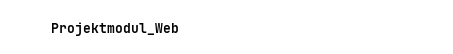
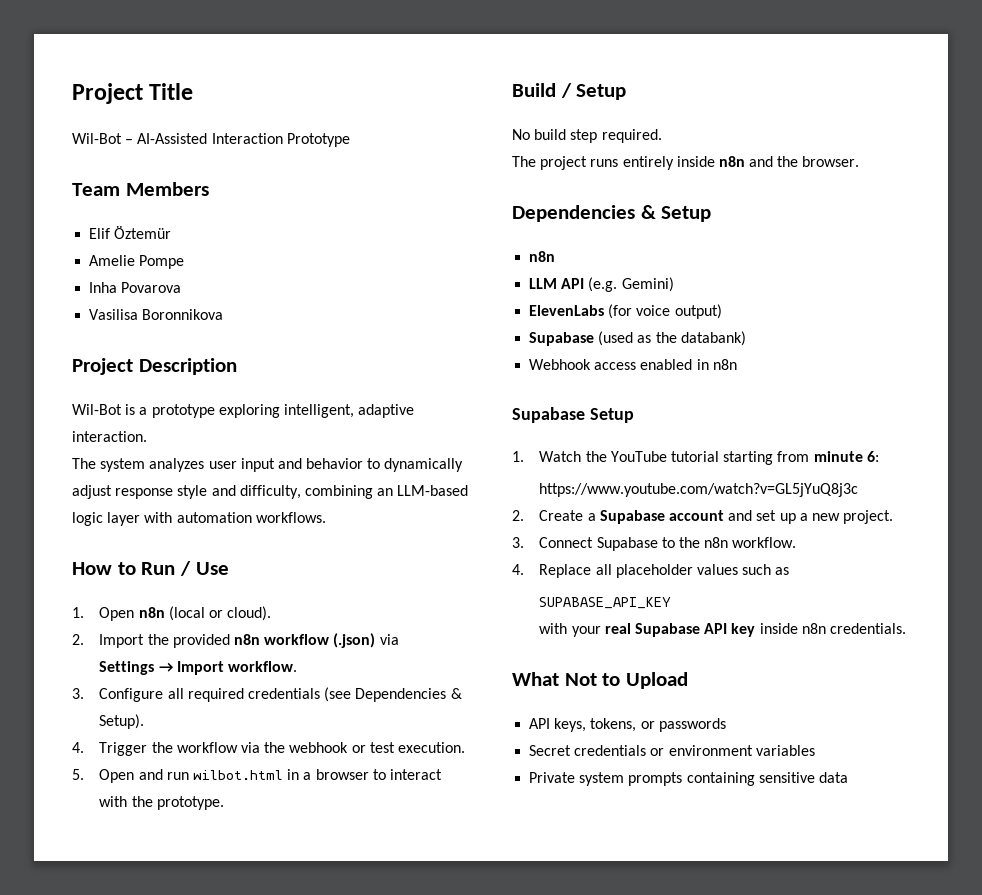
[51,22,179,36] Projektmodul_Web -> [72,83,194,104] [72,133,350,147] [72,182,209,196] [89,226,172,239] [89,255,185,269] [89,282,182,293] [89,309,224,320] [72,358,237,375] [72,404,415,418] [72,431,147,442] [72,458,464,472] [72,485,469,499] [72,512,326,526] [72,561,229,576] [72,606,272,621] [72,633,399,648] [99,661,297,675] [72,687,462,702] [99,714,145,729] [72,742,465,756] [72,769,442,783] [99,796,224,810] [512,83,627,100] [512,129,662,143] [512,156,860,170] [512,205,712,222] [529,251,556,262] [529,277,674,292] [529,304,722,319] [529,331,746,346] [529,359,737,370] [512,407,634,423] [512,451,879,465] [539,483,859,497] [512,510,894,524] [512,537,797,551] [512,564,790,578] [539,597,672,609] [539,623,906,637] [512,672,689,689] [529,718,726,732] [529,745,815,756] [529,772,848,786] Project Title // Wil-Bot – AI-Assisted Interaction Prototype // Team Members // Elif Öztemür // Amelie Pompe // Inha Povarova // Vasilisa Boronnikova // Project Description // Wil-Bot is a prototype exploring intelligent, adaptive interaction. // The system analyzes user input and behavior to dynamically adjust response style and difficulty, combining an LLM-based logic layer with automation workflows. // How to Run / Use // 1. Open n8n (local or cloud). // 2. Import the provided n8n workflow (.json) via // Settings → Import workflow. // 3. Configure all required credentials (see Dependencies & Setup). // 4. Trigger the workflow via the webhook or test execution. // 5. Open and run wilbot.html in a browser to interact with the prototype. // Build / Setup // No build step required. // The project runs entirely inside n8n and the browser. // Dependencies & Setup // n8n // LLM API (e.g. Gemini) // ElevenLabs (for voice output) // Supabase (used as the databank) // Webhook access enabled in n8n // Supabase Setup // 1. Watch the YouTube tutorial starting from minute 6: // https://www.youtube.com/watch?v=GL5jYuQ8j3c // 2. Create a Supabase account and set up a new project. // 3. Connect Supabase to the n8n workflow. // 4. Replace all placeholder values such as // SUPABASE_API_KEY // with your real Supabase API key inside n8n credentials. // What Not to Upload // API keys, tokens, or passwords // Secret credentials or environment variables // Private system prompts containing sensitive data

